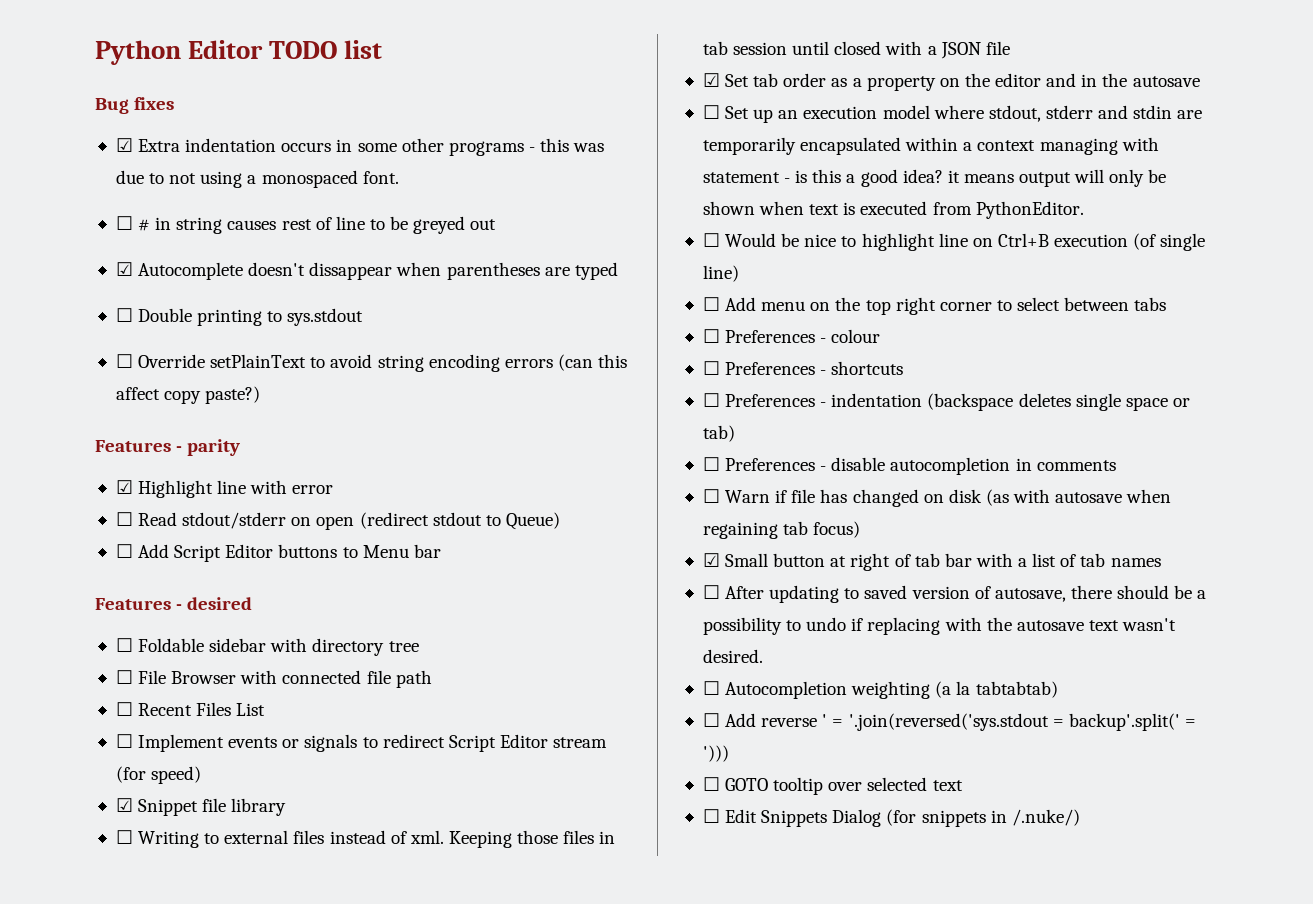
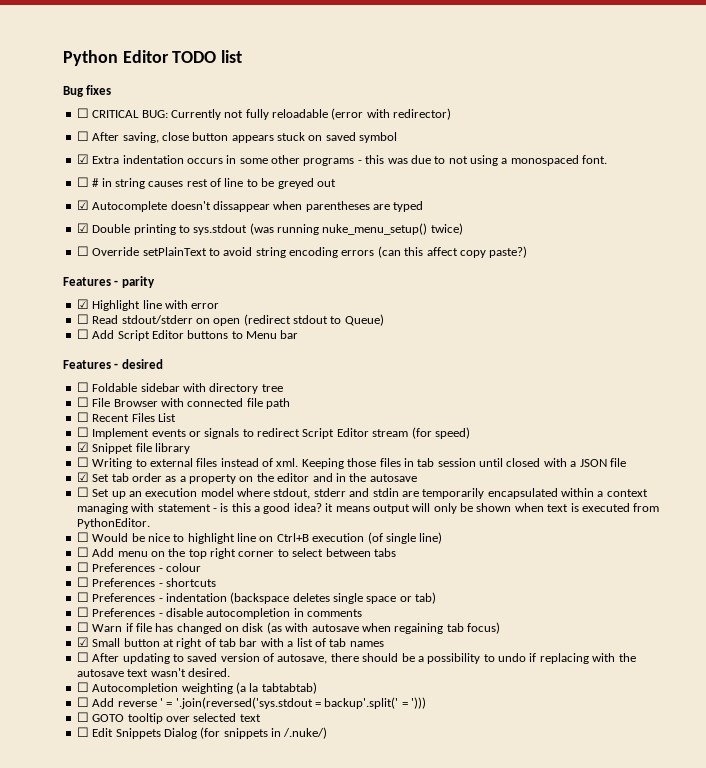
(175, 103) none -> [76,108,452,120] [76,131,398,143] // ☐ CRITICAL BUG: Currently not fully reloadable (error with redirector) // ☐ After saving, close button appears stuck on saved symbol
[115,308,133,322] ☐ -> [76,223,89,233] ☑
(364, 317) none -> [249,223,463,235] (was running nuke_menu_setup() twice)

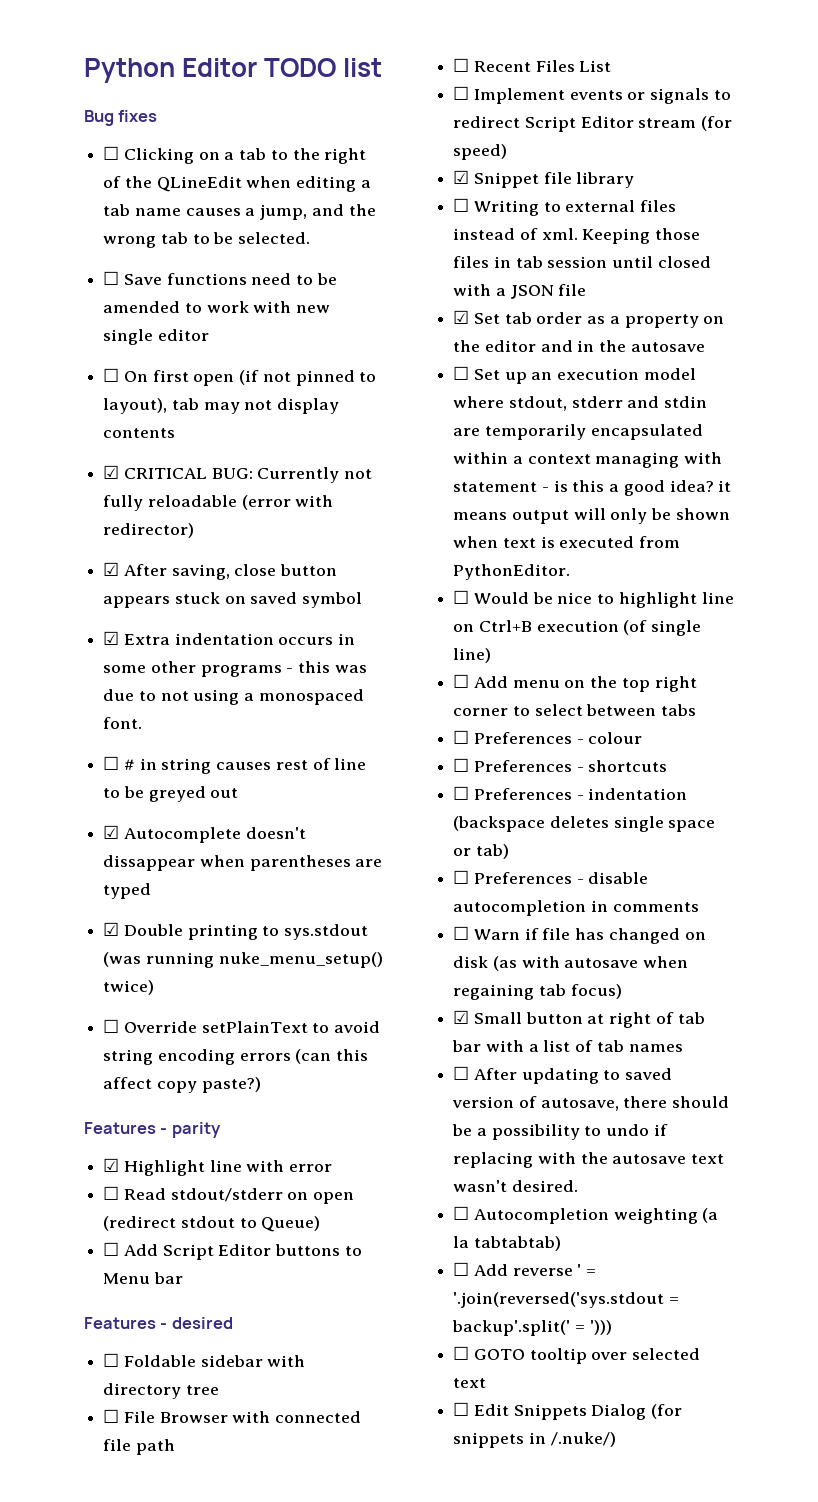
(89, 113) none -> [123,148,367,164] [103,176,371,192] [103,204,376,220] [103,232,311,248] [103,271,337,285] [103,301,331,313] [103,329,209,345] [103,368,377,386] [103,398,340,414] [103,428,176,438] [103,465,120,479] Clicking on a tab to the right of the QLineEdit when editing a tab name causes a jump, and the wrong tab to be selected. // ☐ Save functions need to be amended to work with new single editor // ☐ On first open (if not pinned to layout), tab may not display contents // ☑
[76,131,89,141] ☐ -> [103,562,120,576] ☑

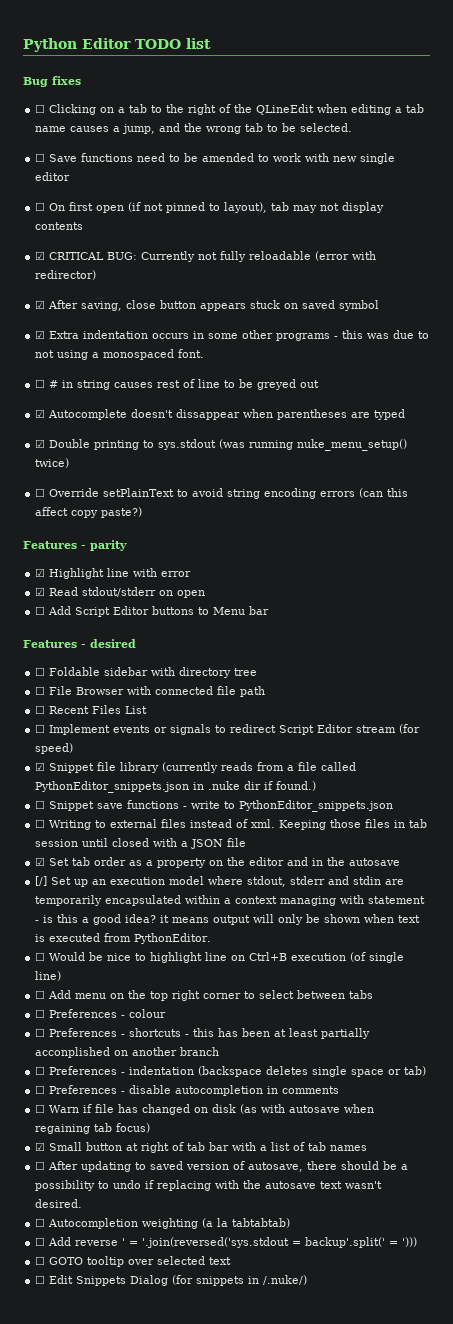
[103,1186,120,1200] ☐ -> [35,587,46,596] ☑
[103,1216,321,1232] (redirect stdout to Queue) -> (206, 594) none
(635, 180) none -> [162,762,357,773] [35,781,317,793] [35,800,394,812] (currently reads from a file called PythonEditor_snippets.json in .nuke dir if found.) // ☐ Snippet save functions - write to PythonEditor_snippets.json
[453,366,470,380] ☐ -> [35,876,48,886] [/]
(668, 766) none -> [185,1028,371,1039] [35,1047,220,1058] - this has been at least partially acconplished on another branch

